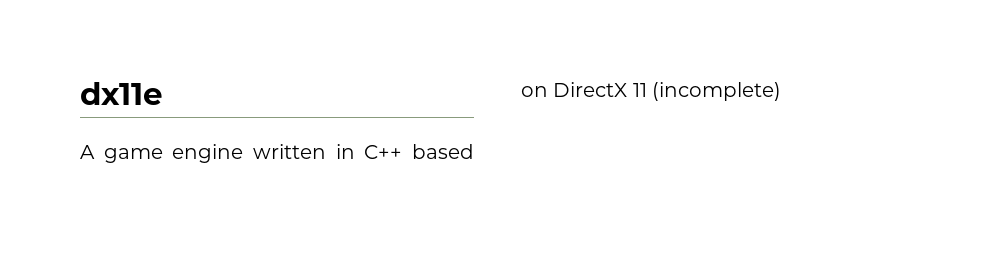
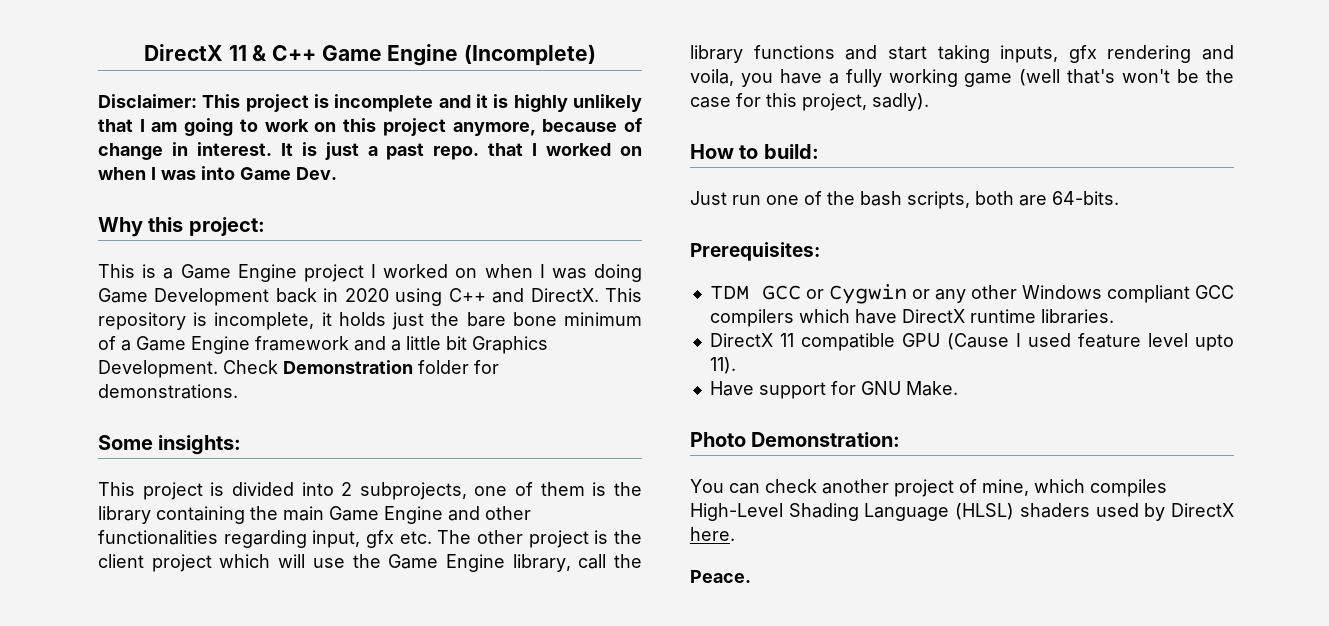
[80,82,163,105] [80,144,474,163] [521,82,782,101] dx11e // A game engine written in C++ based on DirectX 11 (incomplete) -> [143,44,597,66] [98,94,642,112] [98,118,642,136] [98,142,643,160] [98,166,337,180] [98,217,265,237] [98,264,643,282] [98,288,643,306] [98,312,642,330] [98,336,548,354] [98,360,499,378] [98,384,238,399] [98,435,242,455] [98,482,642,500] [98,506,531,524] [98,530,643,548] [98,554,642,572] [690,45,1234,63] [690,69,1234,87] [690,93,929,111] [690,144,819,159] [690,191,1119,209] [690,242,820,261] [709,284,1234,304] [709,309,1114,327] [709,333,1234,351] [709,357,736,374] [709,381,958,399] [690,432,901,447] [690,479,1167,497] [690,503,1234,521] [690,527,735,541] [690,570,751,583] DirectX 11 & C++ Game Engine (Incomplete) // Disclaimer: This project is incomplete and it is highly unlikely that I am going to work on this project anymore, because of change in interest. It is just a past repo. that I worked on when I was into Game Dev. // Why this project: // This is a Game Engine project I worked on when I was doing Game Development back in 2020 using C++ and DirectX. This repository is incomplete, it holds just the bare bone minimum of a Game Engine framework and a little bit Graphics Development. Check Demonstration folder for demonstrations. // Some insights: // This project is divided into 2 subprojects, one of them is the library containing the main Game Engine and other functionalities regarding input, gfx etc. The other project is the client project which will use the Game Engine library, call the library functions and start taking inputs, gfx rendering and voila, you have a fully working game (well that's won't be the case for this project, sadly). // How to build: // Just run one of the bash scripts, both are 64-bits. // Prerequisites: // TDM GCC or Cygwin or any other Windows compliant GCC compilers which have DirectX runtime libraries. // DirectX 11 compatible GPU (Cause I used feature level upto 11). // Have support for GNU Make. // Photo Demonstration: // You can check another project of mine, which compiles High-Level Shading Language (HLSL) shaders used by DirectX here. // Peace.

